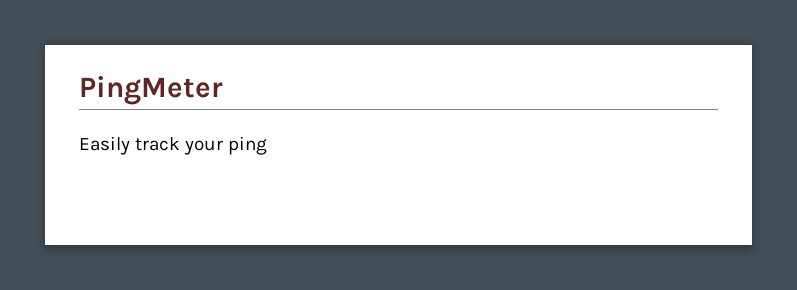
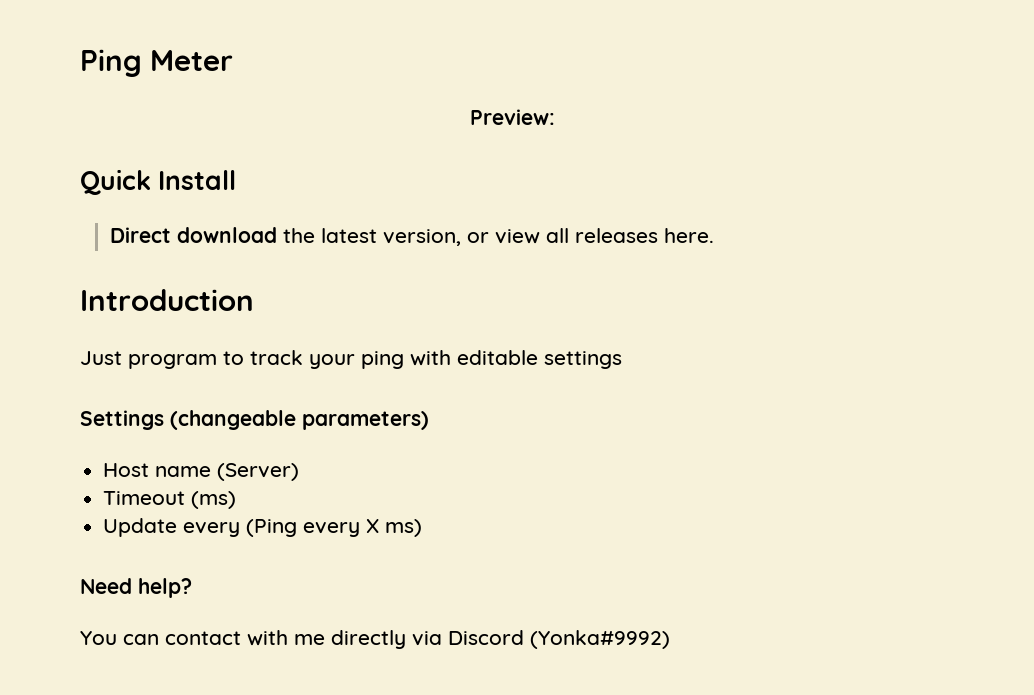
[79,76,223,105] [79,136,268,155] PingMeter // Easily track your ping -> [80,49,233,77] [469,109,555,125] [80,169,237,195] [109,227,714,246] [80,289,254,311] [80,350,622,369] [80,410,429,430] [103,463,300,481] [103,491,237,509] [103,518,423,537] [80,578,192,598] [80,630,670,649] Ping Meter // Preview: // Quick Install // Direct download the latest version, or view all releases here. // Introduction // Just program to track your ping with editable settings // Settings (changeable parameters) // Host name (Server) // Timeout (ms) // Update every (Ping every X ms) // Need help? // You can contact with me directly via Discord (Yonka#9992)

